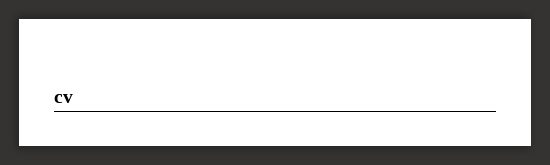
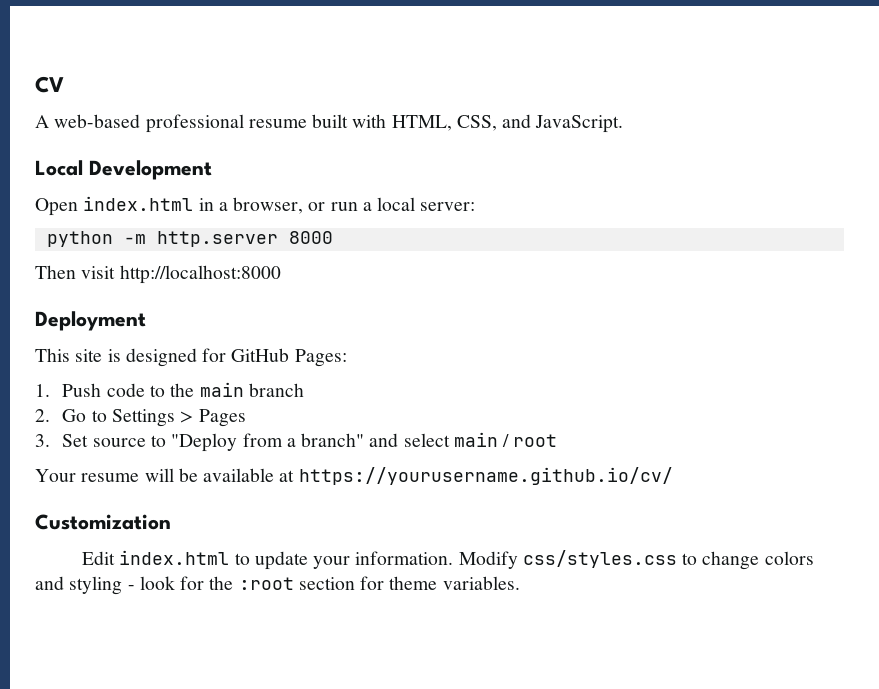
[54,94,73,103] cv -> [35,76,64,93] [35,114,624,133] [35,160,212,180] [35,196,476,216] [46,231,333,247] [35,265,281,284] [35,311,146,331] [35,348,347,367] [35,382,304,397] [35,409,246,427] [35,432,558,452] [35,467,673,485] [35,514,171,530] [82,550,814,570] [35,576,520,595] CV // A web-based professional resume built with HTML, CSS, and JavaScript. // Local Development // Open index.html in a browser, or run a local server: // python -m http.server 8000 // Then visit http://localhost:8000 // Deployment // This site is designed for GitHub Pages: // 1. Push code to the main branch // 2. Go to Settings > Pages // 3. Set source to "Deploy from a branch" and select main / root // Your resume will be available at https://yourusername.github.io/cv/ // Customization // Edit index.html to update your information. Modify css/styles.css to change colors and styling - look for the :root section for theme variables.

